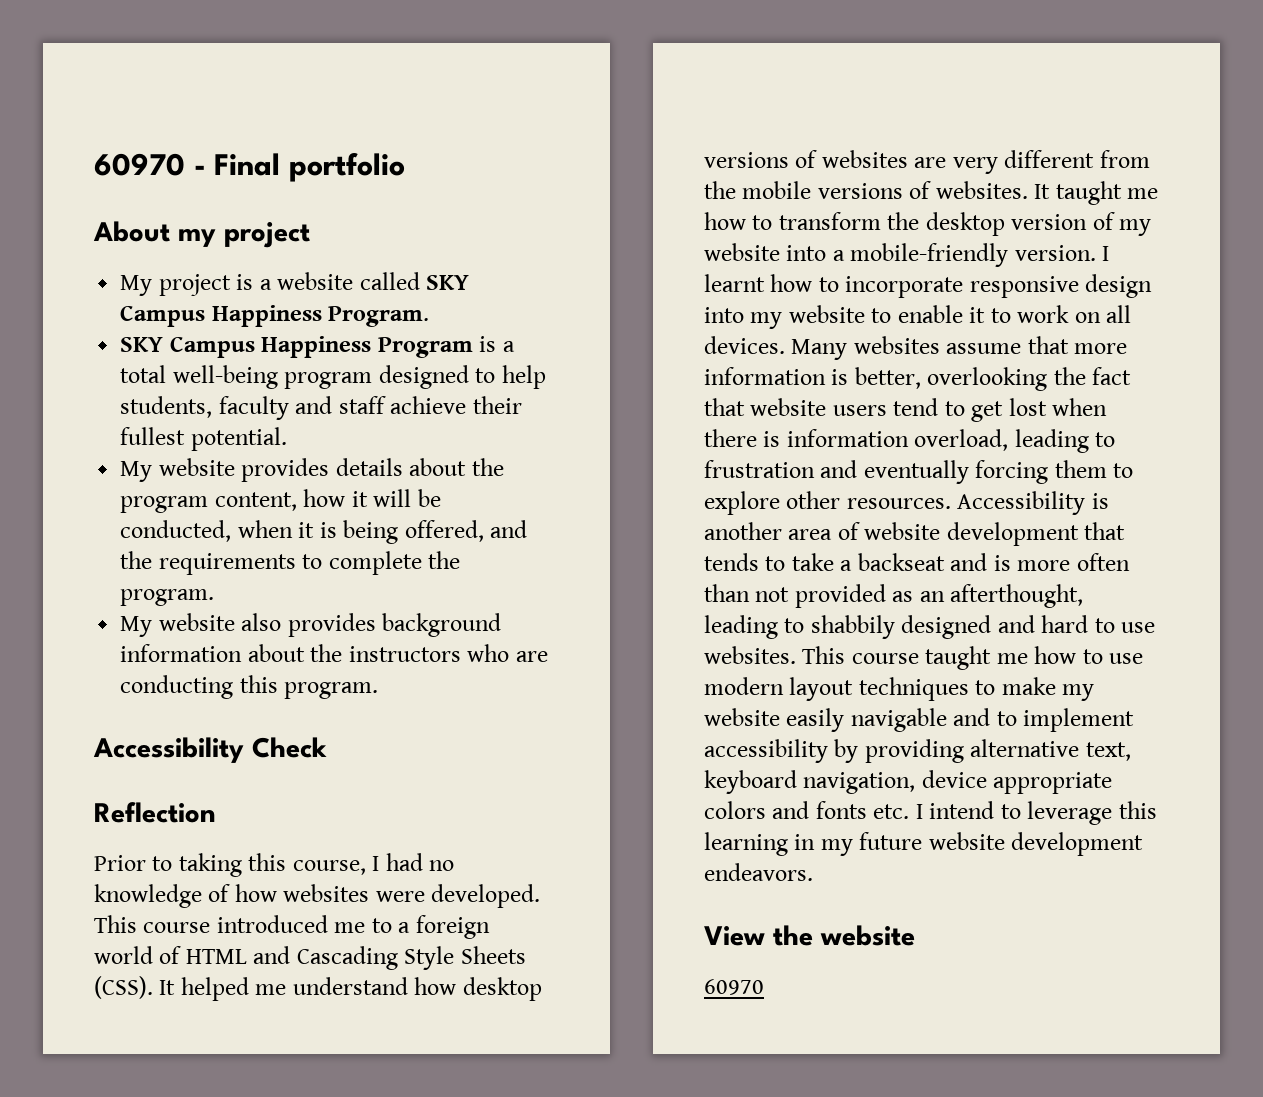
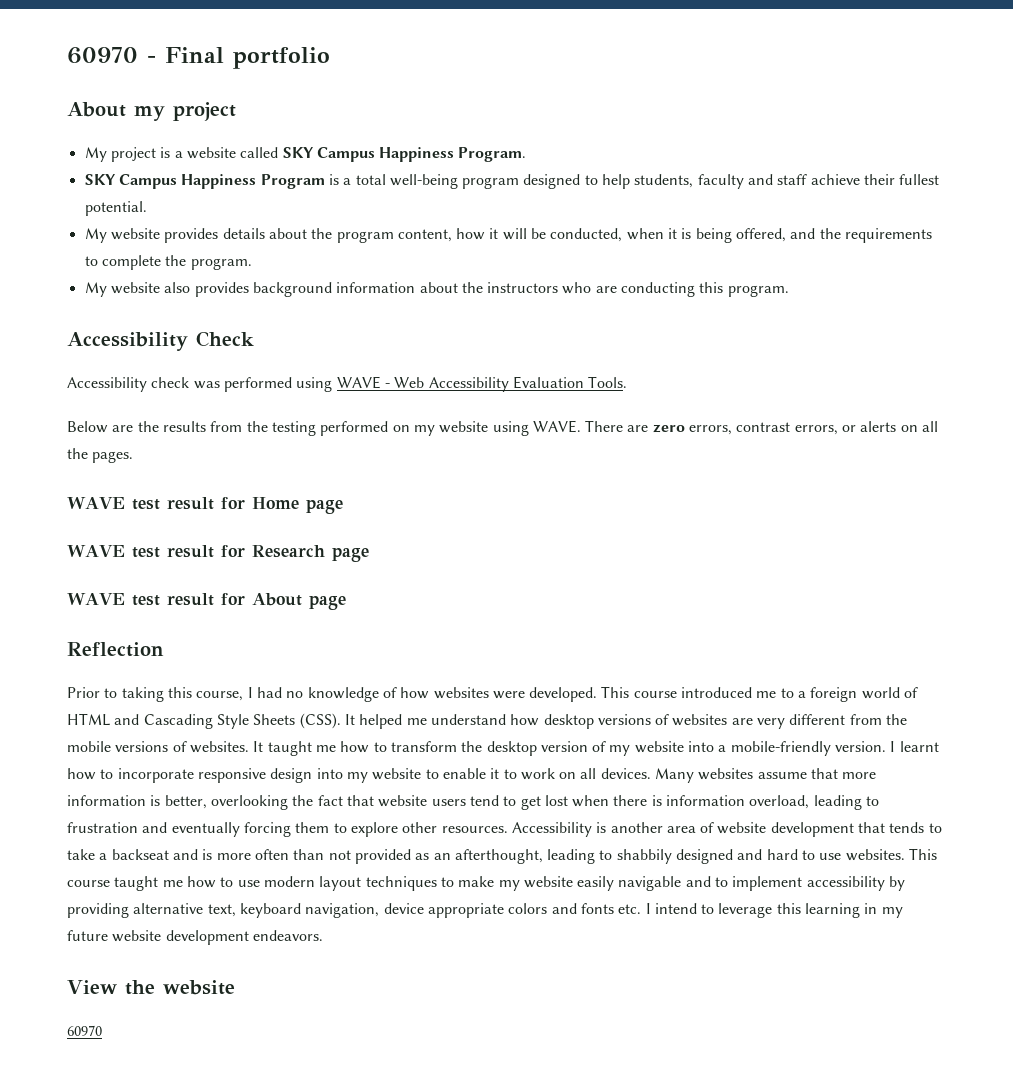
(327, 747) none -> [67,376,628,392] [67,420,939,436] [67,448,134,463] [67,497,343,514] [67,545,369,562] [67,593,346,610] // Accessibility check was performed using WAVE - Web Accessibility Evaluation Tools. // Below are the results from the testing performed on my website using WAVE. There are zero errors, contrast errors, or alerts on all the pages. // WAVE test result for Home page // WAVE test result for Research page // WAVE test result for About page

